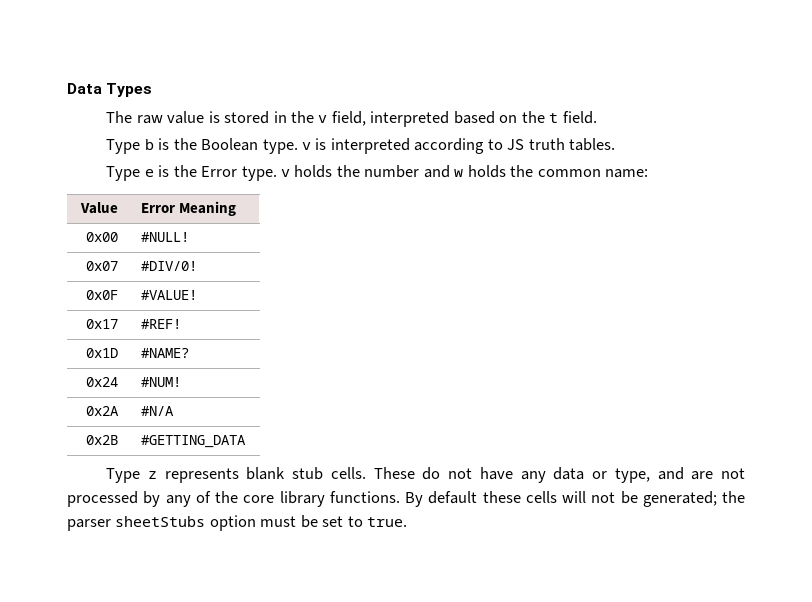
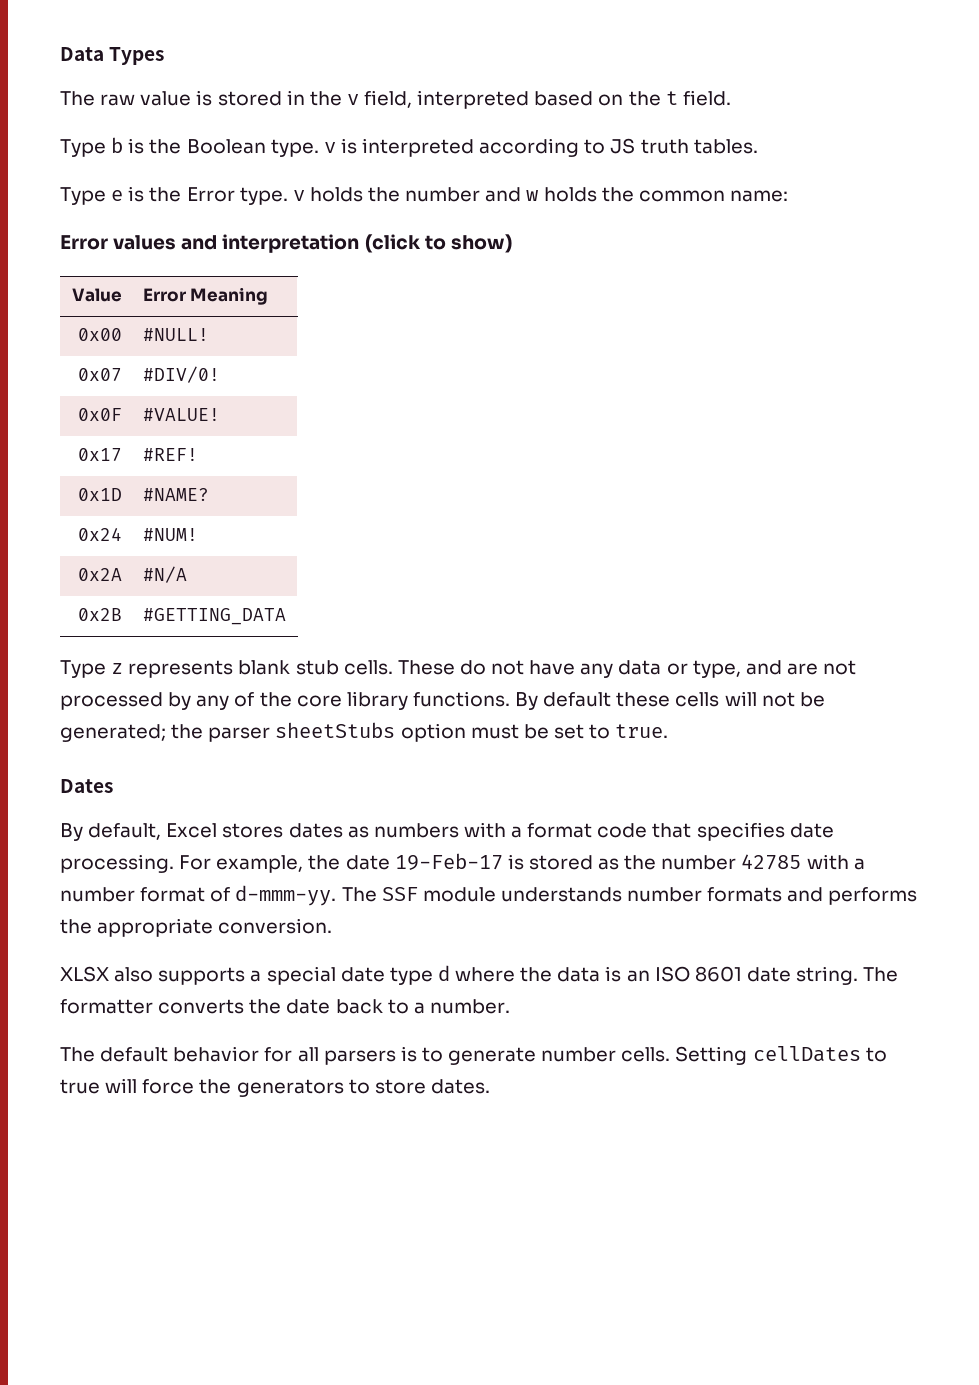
(649, 173) none -> [60,234,512,253] // Error values and interpretation (click to show)
(408, 522) none -> [60,779,113,793] [60,822,834,841] [60,853,865,873] [60,885,918,906] [60,918,333,937] [60,965,899,985] [60,999,510,1014] [60,1046,887,1065] [60,1078,490,1097] // Dates // By default, Excel stores dates as numbers with a format code that specifies date processing. For example, the date 19-Feb-17 is stored as the number 42785 with a number format of d-mmm-yy. The SSF module understands number formats and performs the appropriate conversion. // XLSX also supports a special date type d where the data is an ISO 8601 date string. The formatter converts the date back to a number. // The default behavior for all parsers is to generate number cells. Setting cellDates to true will force the generators to store dates.

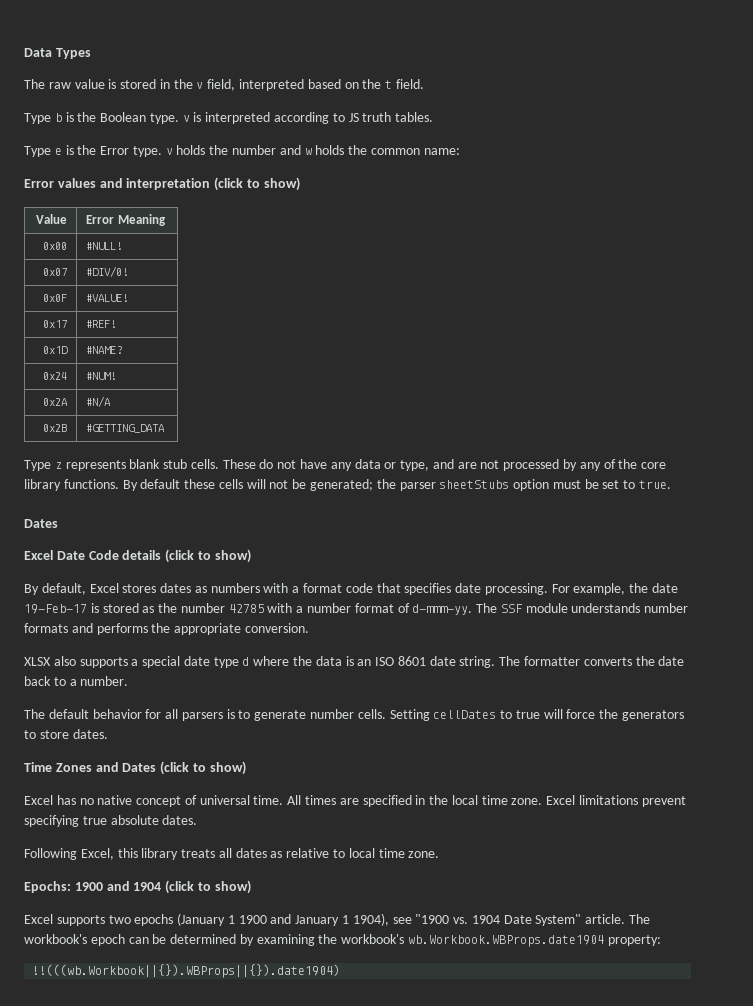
(113, 786) none -> [24,549,251,563] // Excel Date Code details (click to show)
(490, 1086) none -> [24,761,246,775] [24,795,686,807] [24,815,198,827] [24,848,440,860] [24,880,251,894] [24,913,651,926] [24,934,661,947] [32,964,341,978] // Time Zones and Dates (click to show) // Excel has no native concept of universal time. All times are specified in the local time zone. Excel limitations prevent specifying true absolute dates. // Following Excel, this library treats all dates as relative to local time zone. // Epochs: 1900 and 1904 (click to show) // Excel supports two epochs (January 1 1900 and January 1 1904), see "1900 vs. 1904 Date System" article. The workbook's epoch can be determined by examining the workbook's wb.Workbook.WBProps.date1904 property: // !!(((wb.Workbook||{}).WBProps||{}).date1904)

